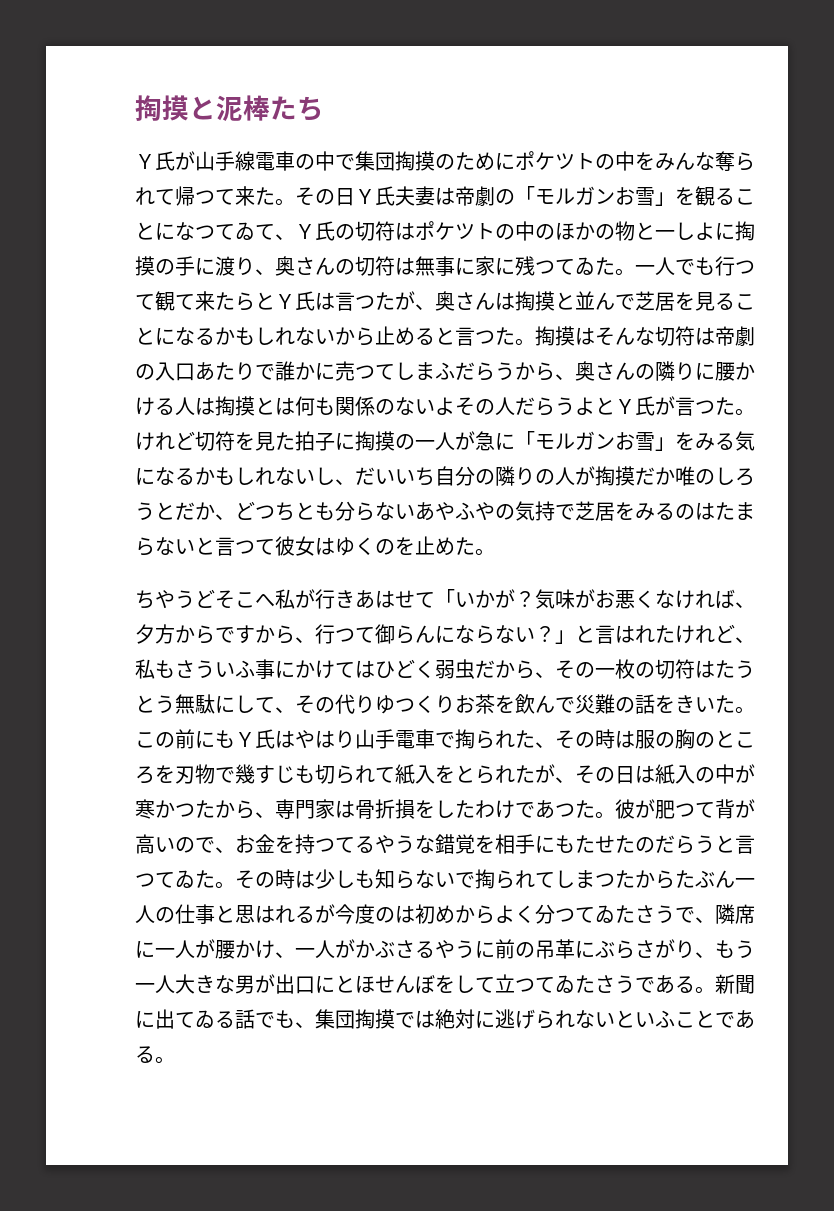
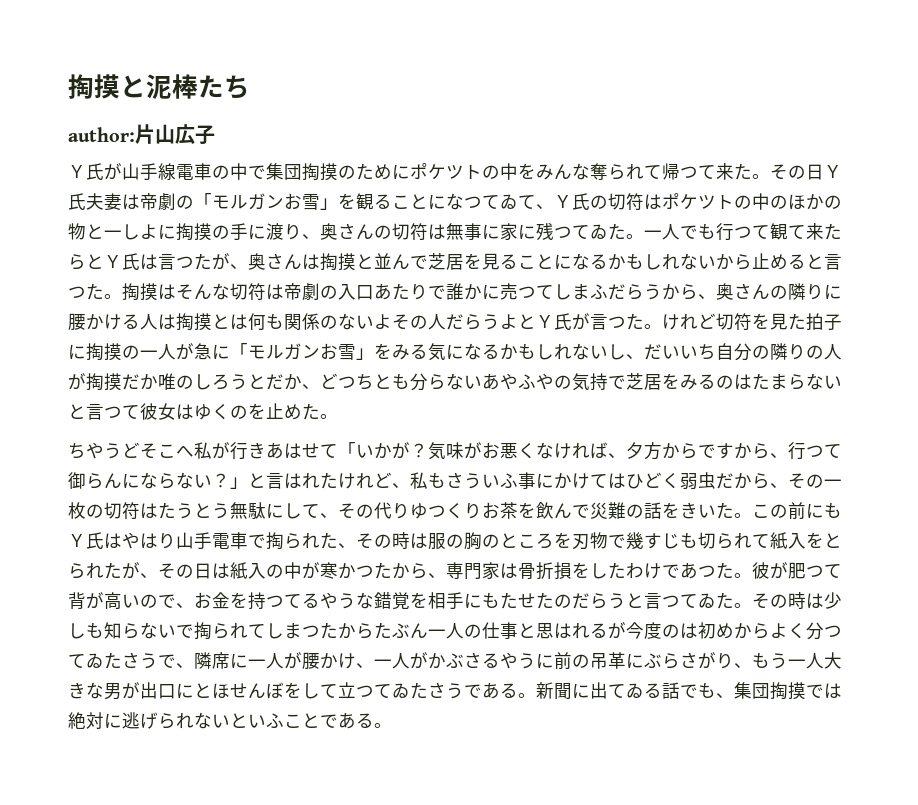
(324, 108) none -> [68,124,215,145] // author:片山広子

